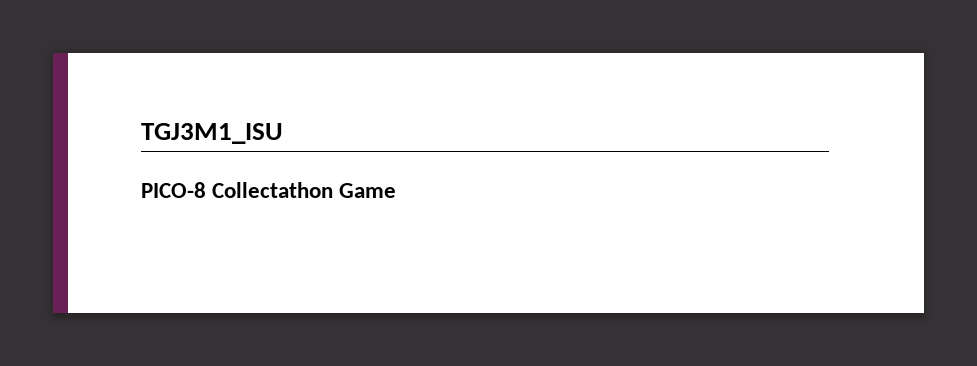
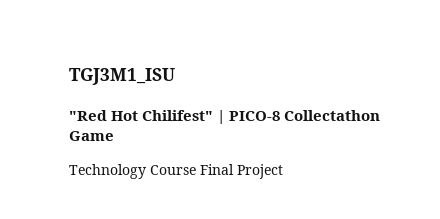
(283, 133) none -> [69,110,226,124] "Red Hot Chilifest" |
(397, 190) none -> [69,164,283,179] // Technology Course Final Project

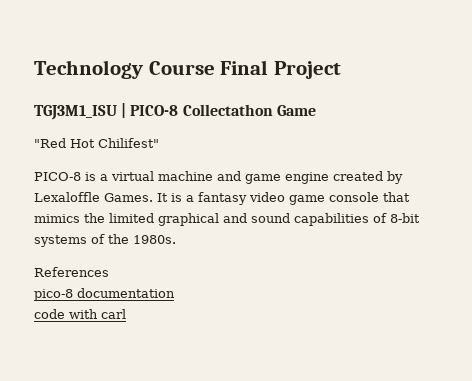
[69,68,175,85] [69,110,214,121] TGJ3M1_ISU // "Red Hot Chilifest" -> [34,60,342,79] [34,105,117,120] Technology Course Final Project // TGJ3M1_ISU
[69,164,283,179] Technology Course Final Project -> [34,138,159,148] [34,171,403,184] [34,192,410,205] [34,213,420,226] [34,234,176,247] [34,267,109,277] [34,288,175,301] [34,309,126,319] "Red Hot Chilifest" // PICO-8 is a virtual machine and game engine created by Lexaloffle Games. It is a fantasy video game console that mimics the limited graphical and sound capabilities of 8-bit systems of the 1980s. // References // pico-8 documentation // code with carl

